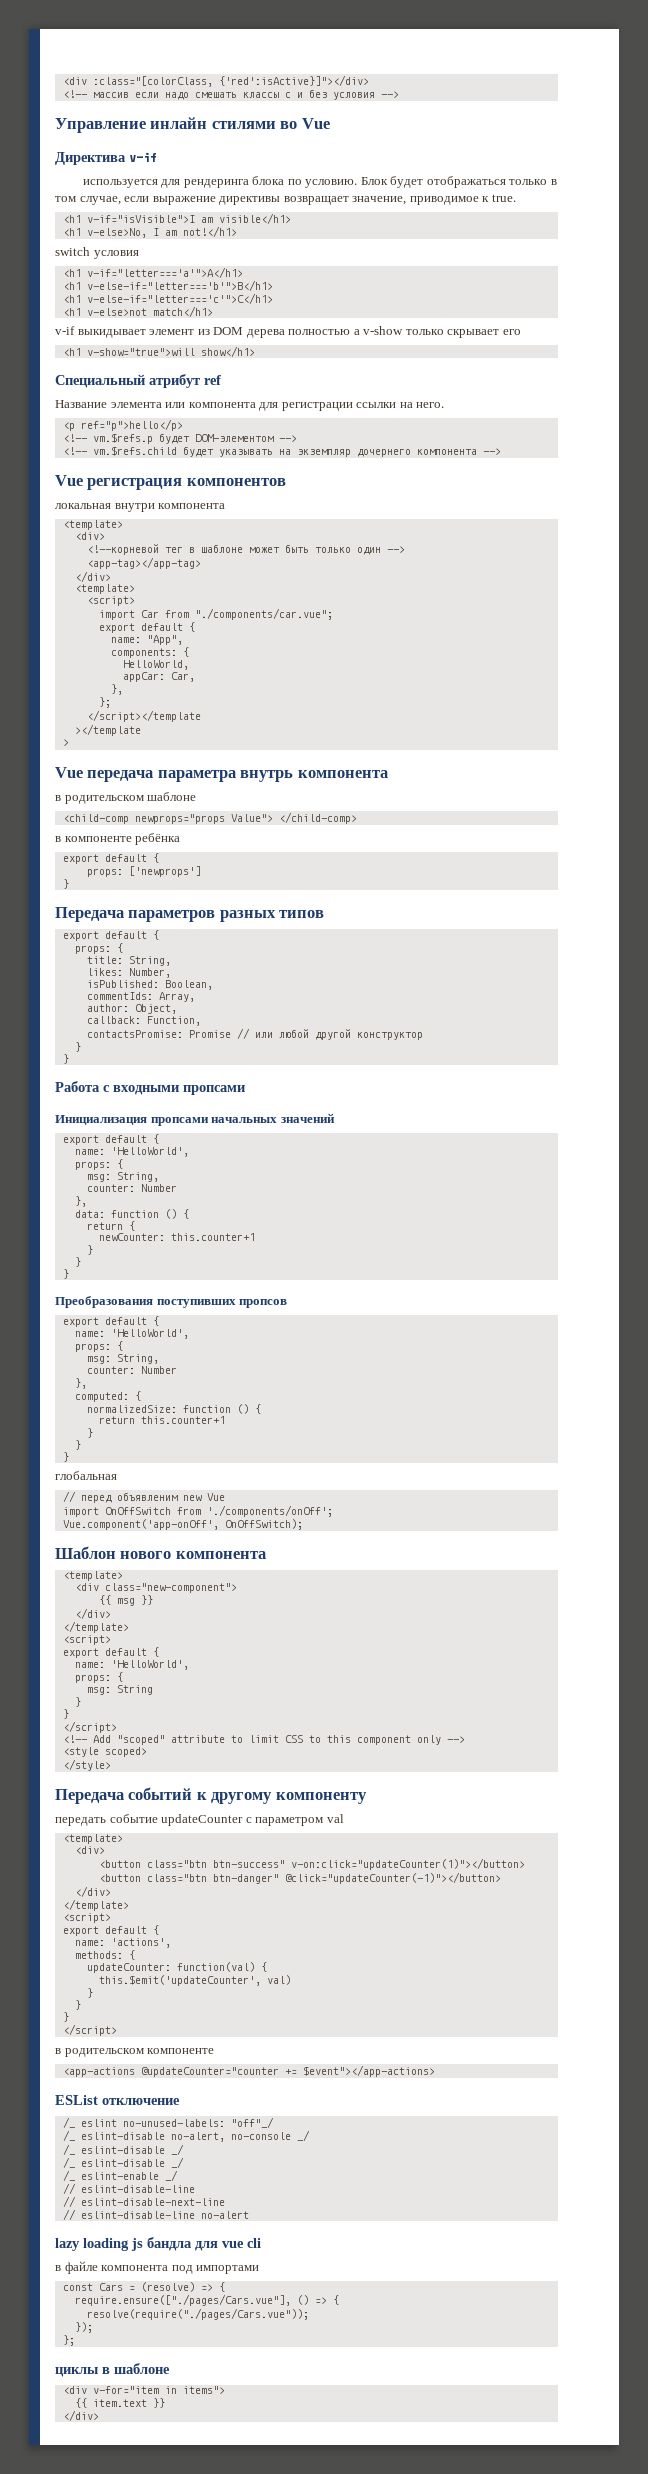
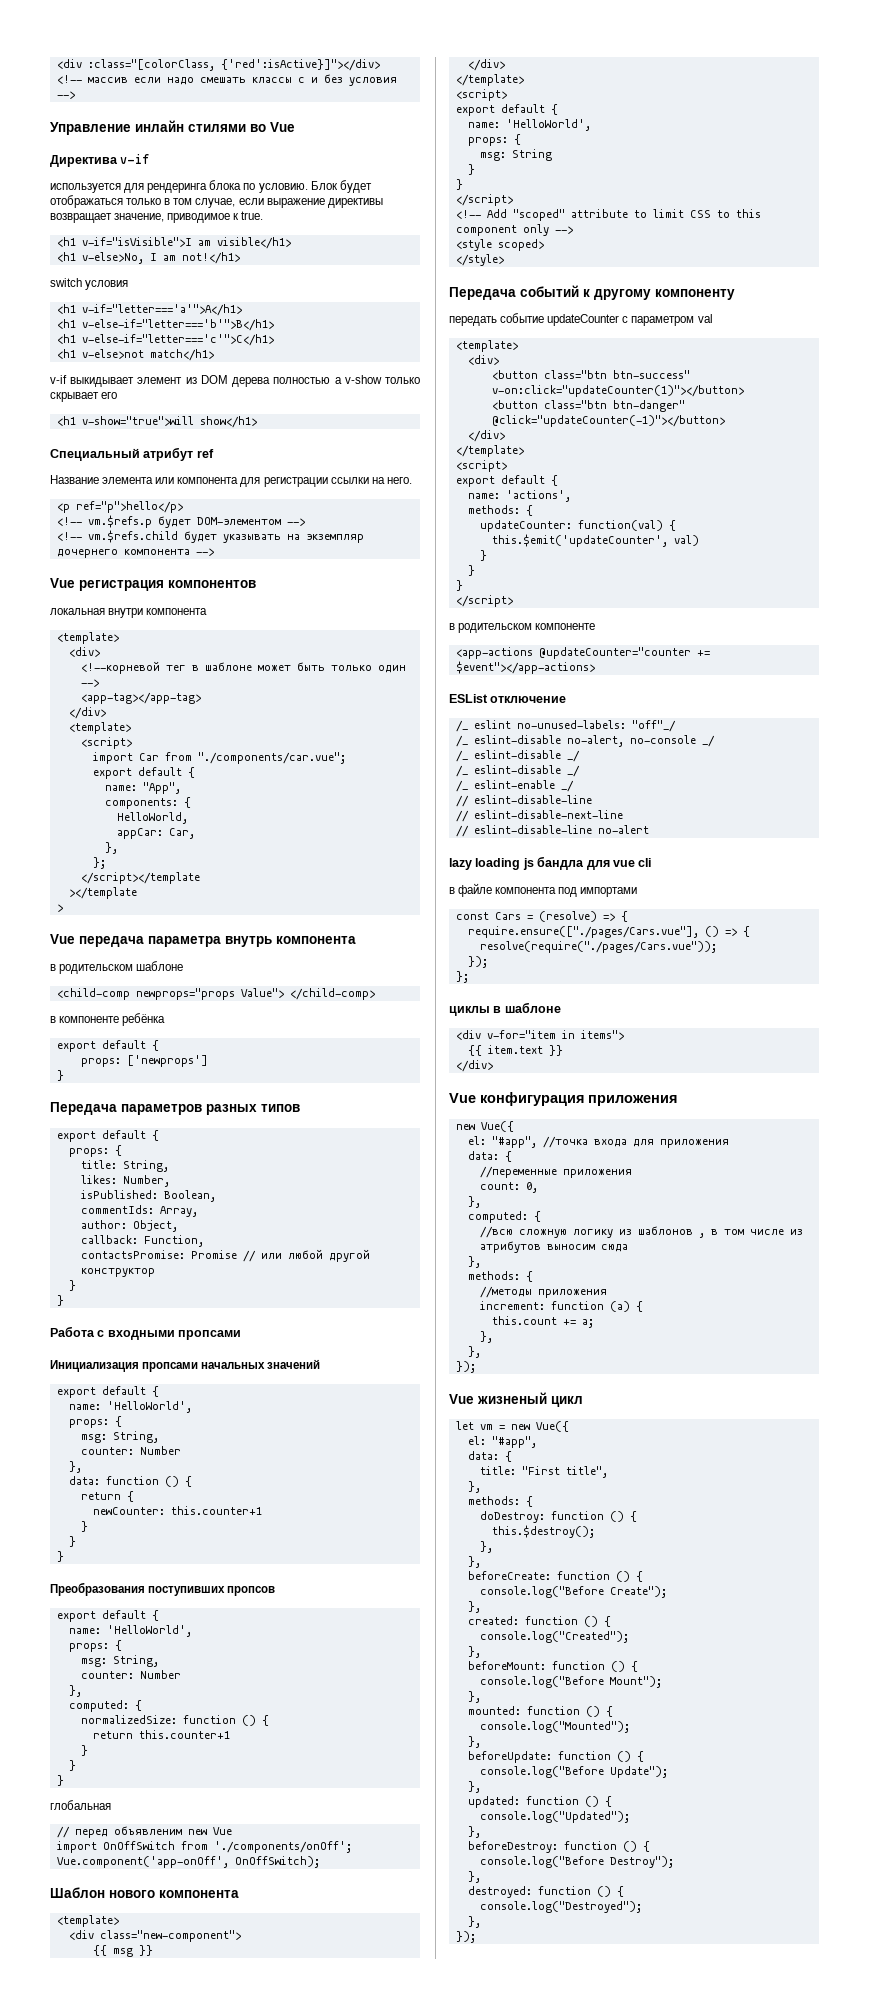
(99, 2415) none -> [449,1092,677,1106] [455,1121,514,1132] [467,1136,729,1148] [467,1151,512,1162] [479,1166,632,1178] [479,1182,538,1193] [467,1196,481,1208] [467,1211,541,1223] [479,1226,803,1238] [479,1241,628,1253] [467,1256,481,1268] [467,1271,533,1282] [479,1286,607,1298] [479,1301,643,1312] [491,1316,594,1328] [479,1331,493,1343] [467,1346,481,1358] [455,1361,476,1373] [449,1392,583,1407] [455,1421,569,1432] [467,1436,537,1448] [467,1451,512,1462] [479,1466,608,1478] [467,1481,481,1493] [467,1496,533,1507] [479,1511,637,1523] [491,1525,595,1538] [479,1541,493,1553] [467,1556,481,1568] [467,1571,643,1582] [479,1586,667,1598] [467,1601,481,1613] [467,1616,611,1627] [479,1631,629,1643] [467,1646,481,1658] [467,1661,638,1672] [479,1676,662,1688] [467,1691,481,1703] [467,1706,613,1717] [479,1721,630,1733] [467,1736,481,1748] [467,1751,644,1763] [479,1766,668,1778] [467,1781,481,1793] [467,1796,612,1808] [479,1811,630,1823] [467,1826,481,1838] [467,1841,650,1853] [479,1856,674,1868] [467,1871,481,1883] [467,1886,624,1898] [479,1901,642,1913] [467,1916,481,1928] [455,1931,476,1943] // Vue конфигурация приложения // new Vue({ // el: "#app", //точка входа для приложения // data: { // //переменные приложения // count: 0, // }, // computed: { // //всю сложную логику из шаблонов , в том числе из атрибутов выносим сюда // }, // methods: { // //методы приложения // increment: function (a) { // this.count += a; // }, // }, // }); // Vue жизненый цикл // let vm = new Vue({ // el: "#app", // data: { // title: "First title", // }, // methods: { // doDestroy: function () { // this.$destroy(); // }, // }, // beforeCreate: function () { // console.log("Before Create"); // }, // created: function () { // console.log("Created"); // }, // beforeMount: function () { // console.log("Before Mount"); // }, // mounted: function () { // console.log("Mounted"); // }, // beforeUpdate: function () { // console.log("Before Update"); // }, // updated: function () { // console.log("Updated"); // }, // beforeDestroy: function () { // console.log("Before Destroy"); // }, // destroyed: function () { // console.log("Destroyed"); // }, // });

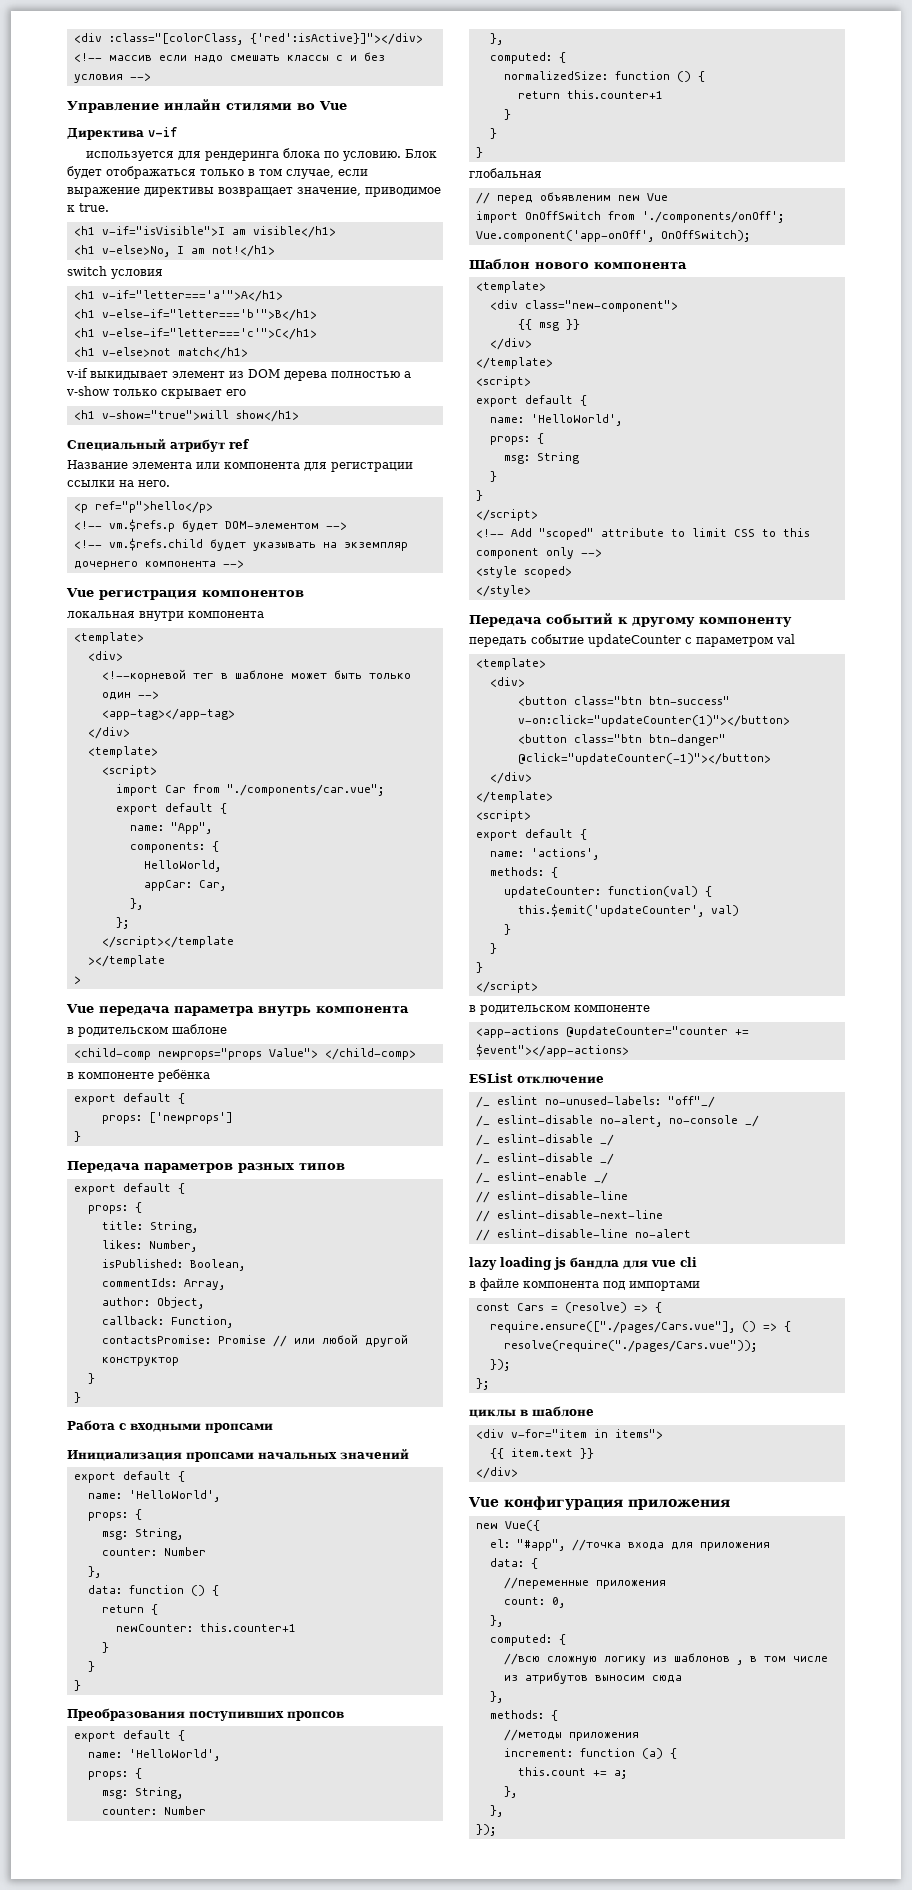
[449,1392,583,1407] [455,1421,569,1432] [467,1436,537,1448] [467,1451,512,1462] [479,1466,608,1478] [467,1481,481,1493] [467,1496,533,1507] [479,1511,637,1523] [491,1525,595,1538] [479,1541,493,1553] [467,1556,481,1568] [467,1571,643,1582] [479,1586,667,1598] [467,1601,481,1613] [467,1616,611,1627] [479,1631,629,1643] [467,1646,481,1658] [467,1661,638,1672] [479,1676,662,1688] [467,1691,481,1703] [467,1706,613,1717] [479,1721,630,1733] [467,1736,481,1748] [467,1751,644,1763] [479,1766,668,1778] [467,1781,481,1793] [467,1796,612,1808] [479,1811,630,1823] [467,1826,481,1838] [467,1841,650,1853] [479,1856,674,1868] [467,1871,481,1883] [467,1886,624,1898] [479,1901,642,1913] [467,1916,481,1928] [455,1931,476,1943] // Vue жизненый цикл // let vm = new Vue({ // el: "#app", // data: { // title: "First title", // }, // methods: { // doDestroy: function () { // this.$destroy(); // }, // }, // beforeCreate: function () { // console.log("Before Create"); // }, // created: function () { // console.log("Created"); // }, // beforeMount: function () { // console.log("Before Mount"); // }, // mounted: function () { // console.log("Mounted"); // }, // beforeUpdate: function () { // console.log("Before Update"); // }, // updated: function () { // console.log("Updated"); // }, // beforeDestroy: function () { // console.log("Before Destroy"); // }, // destroyed: function () { // console.log("Destroyed"); // }, // }); -> (496, 1830) none

